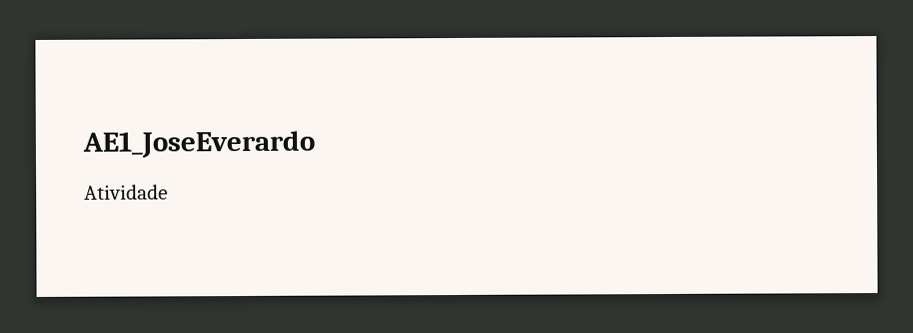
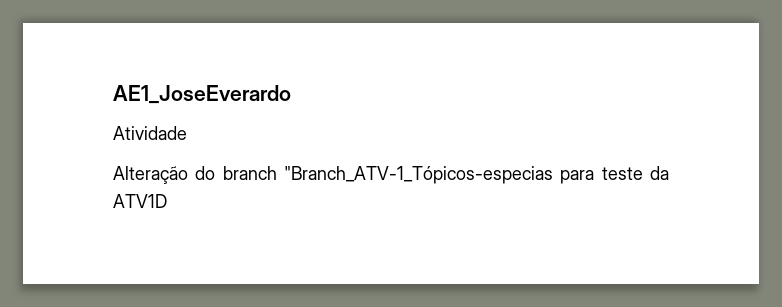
(168, 192) none -> [113,166,669,184] [113,194,167,208] // Alteração do branch "Branch_ATV-1_Tópicos-especias para teste da ATV1D

